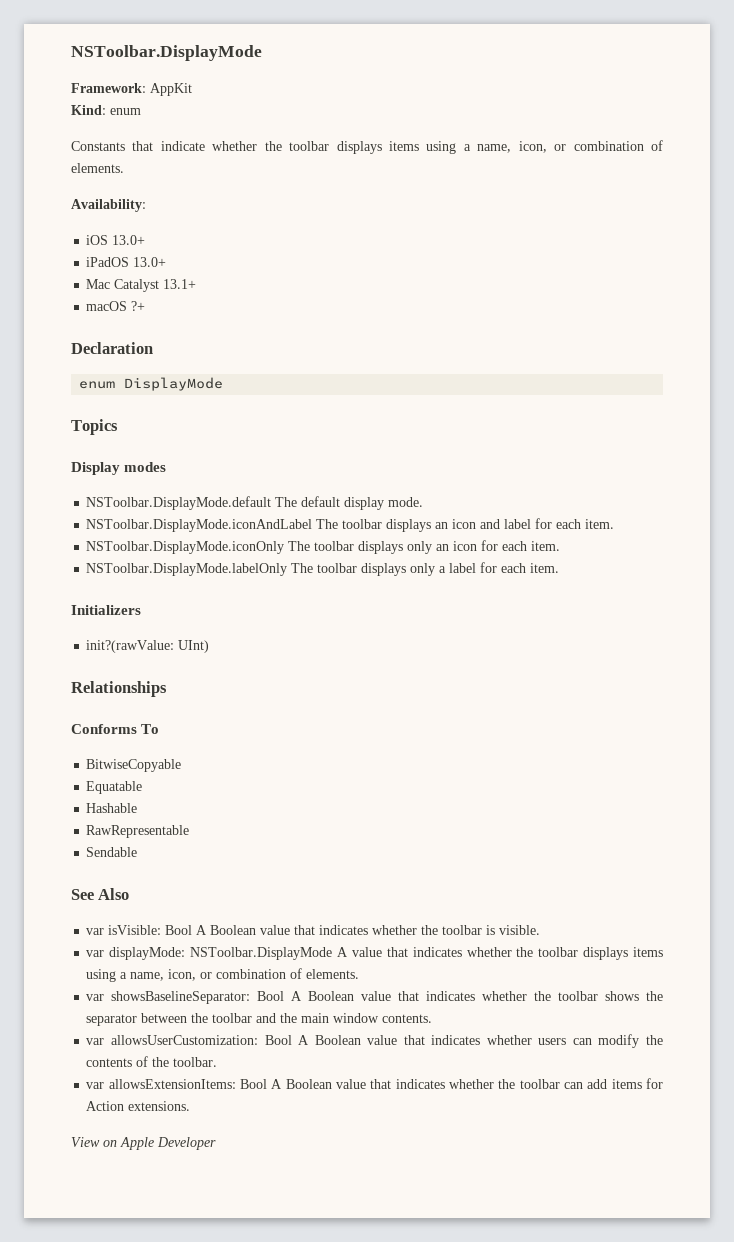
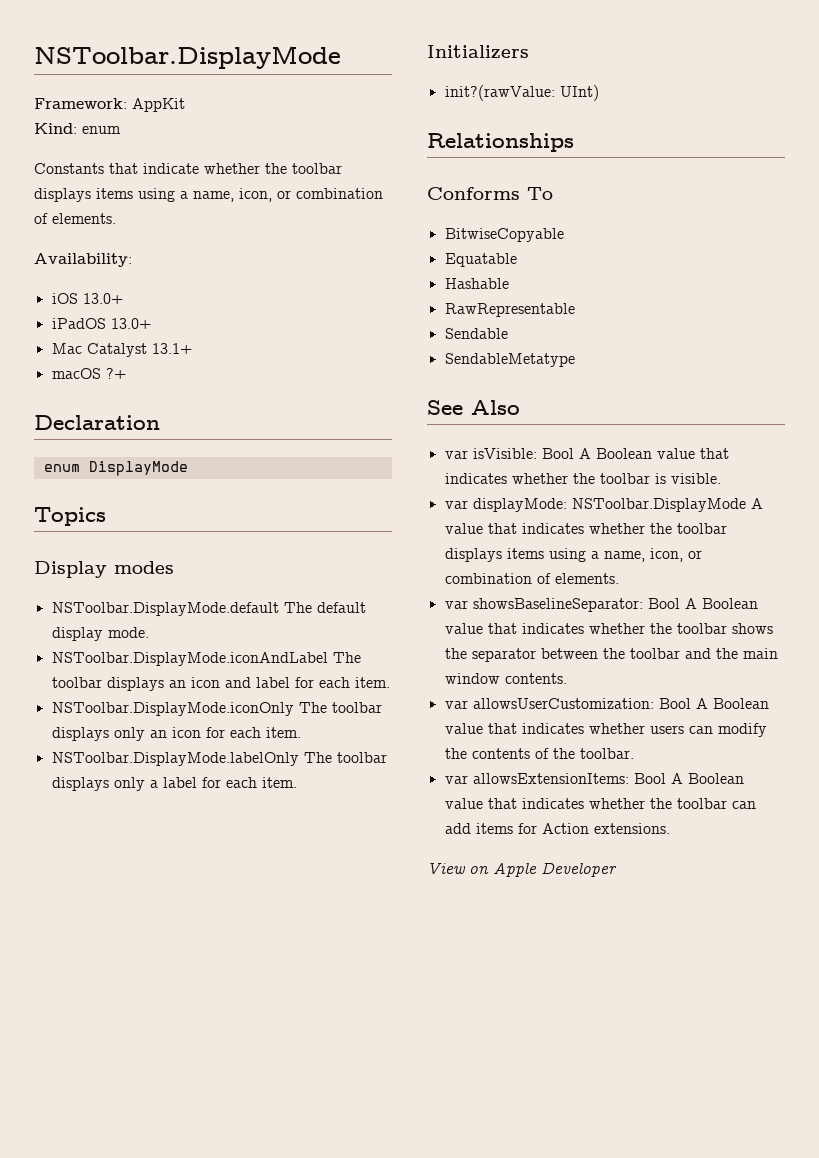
(138, 852) none -> [444,353,575,367] // SendableMetatype

